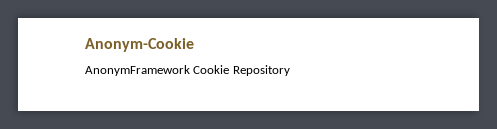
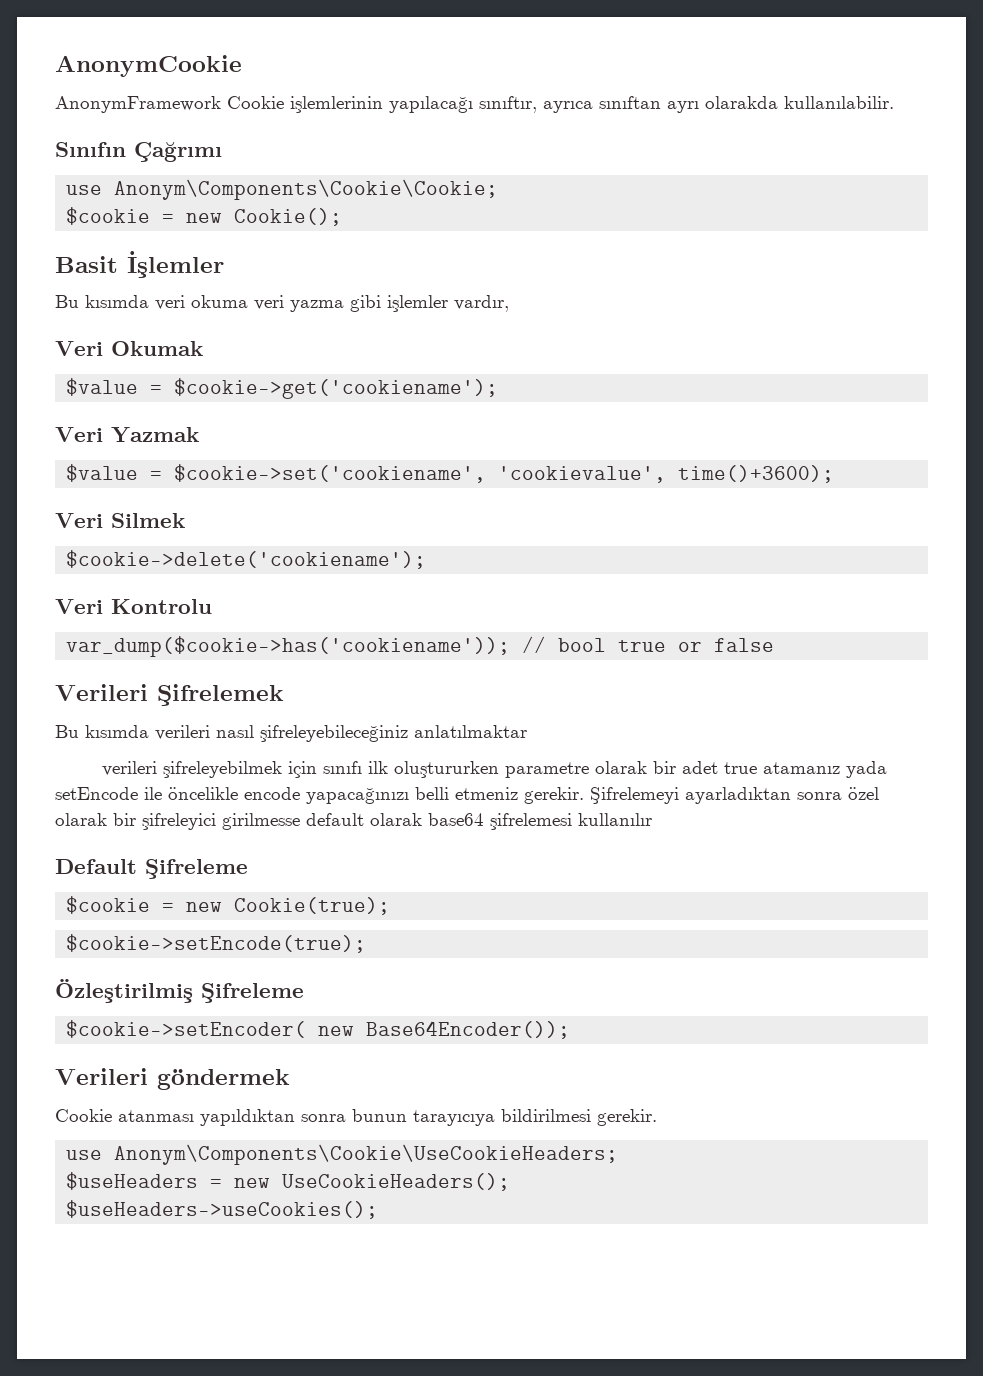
[85,38,194,52] Anonym-Cookie -> [55,55,242,77] AnonymCookie
[232,65,290,76] Repository -> [290,96,894,113] [55,142,222,162] [66,179,499,200] [66,207,343,226] [55,251,224,278] [55,295,509,312] [55,341,203,356] [66,378,499,399] [55,427,199,443] [66,464,835,483] [55,513,185,528] [66,550,427,569] [55,599,212,614] [66,636,775,657] [55,684,284,706] [55,725,527,742] [102,761,888,778] [55,787,879,804] [55,813,652,830] [55,859,248,879] [66,896,391,915] [66,934,367,953] [55,979,304,1003] [66,1020,571,1039] [55,1068,290,1090] [55,1109,657,1126] [66,1144,619,1165] [66,1172,511,1191] [66,1200,379,1219] işlemlerinin yapılacağı sınıftır, ayrıca sınıftan ayrı olarakda kullanılabilir. // Sınıfın Çağrımı // use Anonym\Components\Cookie\Cookie; // $cookie = new Cookie(); // Basit İşlemler // Bu kısımda veri okuma veri yazma gibi işlemler vardır, // Veri Okumak // $value = $cookie->get('cookiename'); // Veri Yazmak // $value = $cookie->set('cookiename', 'cookievalue', time()+3600); // Veri Silmek // $cookie->delete('cookiename'); // Veri Kontrolu // var_dump($cookie->has('cookiename')); // bool true or false // Verileri Şifrelemek // Bu kısımda verileri nasıl şifreleyebileceğiniz anlatılmaktar // verileri şifreleyebilmek için sınıfı ilk oluştururken parametre olarak bir adet true atamanız yada setEncode ile öncelikle encode yapacağınızı belli etmeniz gerekir. Şifrelemeyi ayarladıktan sonra özel olarak bir şifreleyici girilmesse default olarak base64 şifrelemesi kullanılır // Default Şifreleme // $cookie = new Cookie(true); // $cookie->setEncode(true); // Özleştirilmiş Şifreleme // $cookie->setEncoder( new Base64Encoder()); // Verileri göndermek // Cookie atanması yapıldıktan sonra bunun tarayıcıya bildirilmesi gerekir. // use Anonym\Components\Cookie\UseCookieHeaders; // $useHeaders = new UseCookieHeaders(); // $useHeaders->useCookies();

